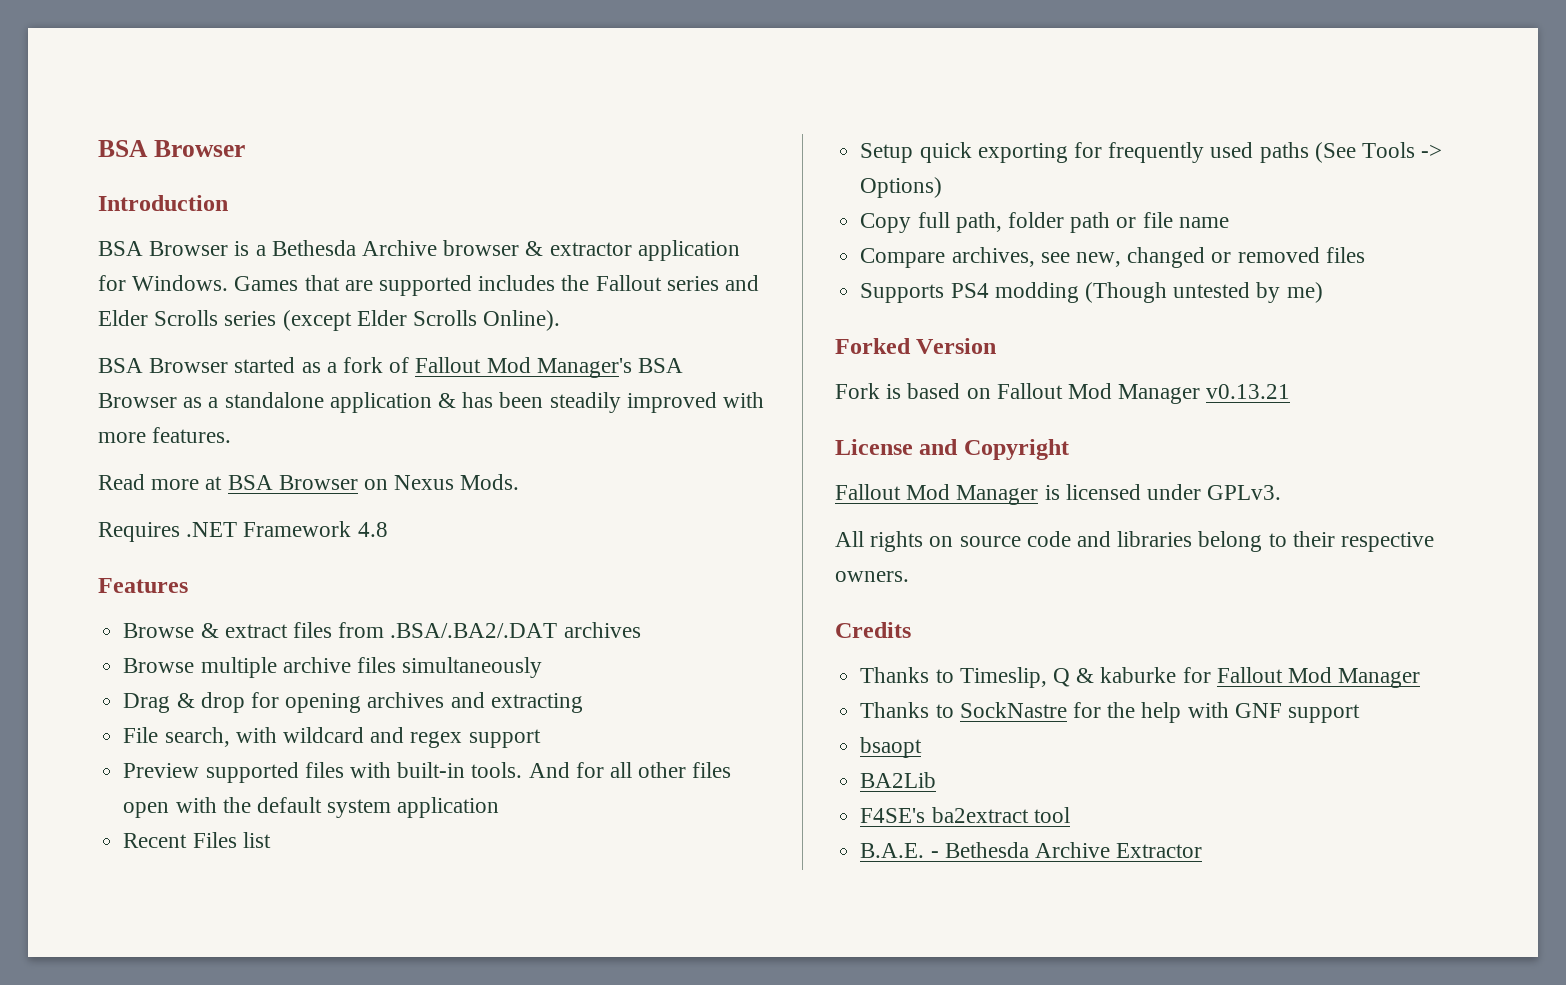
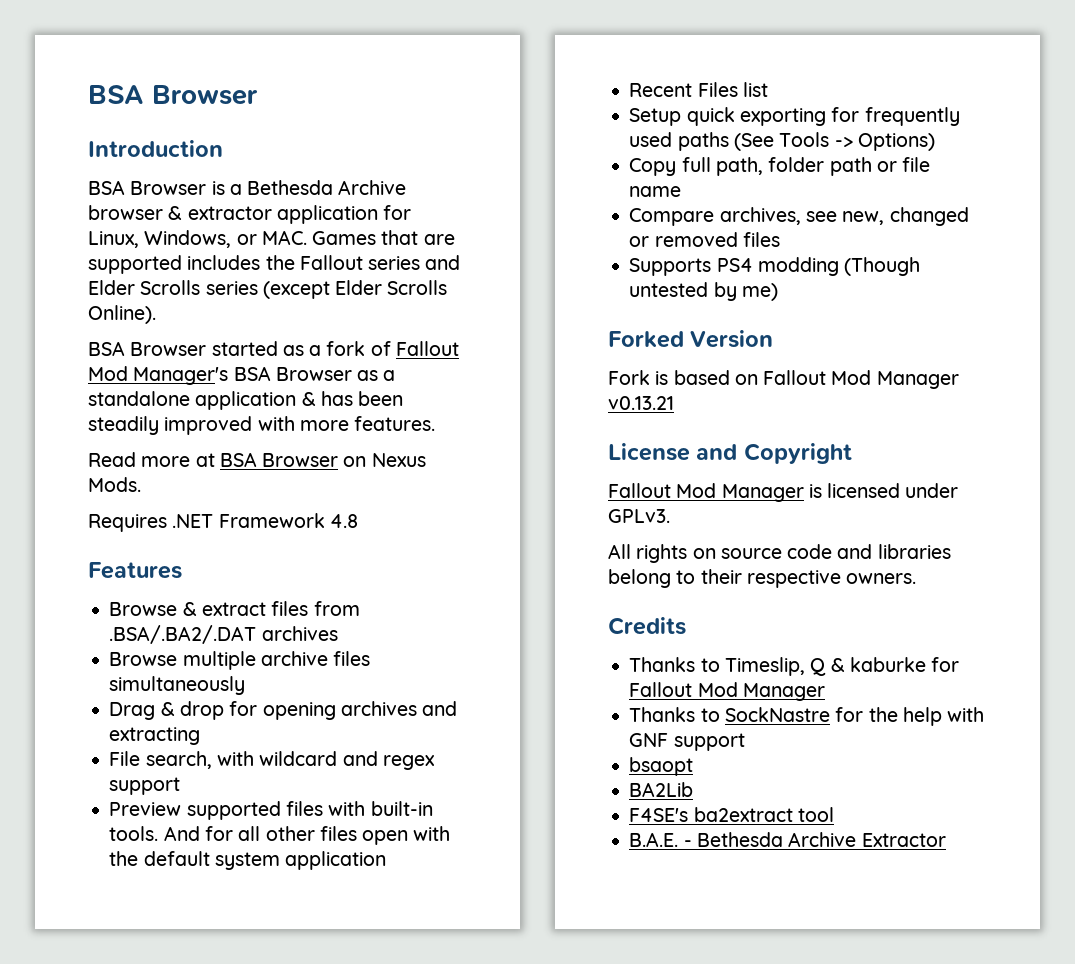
[132,275,229,291] Windows. -> [88,230,307,248] Linux, Windows, or MAC.

